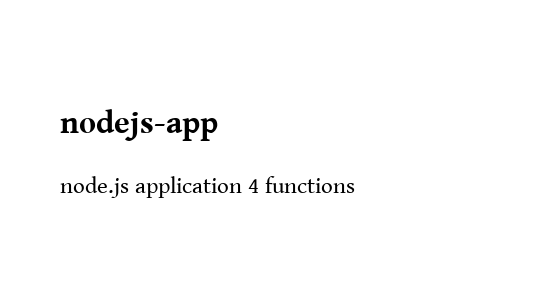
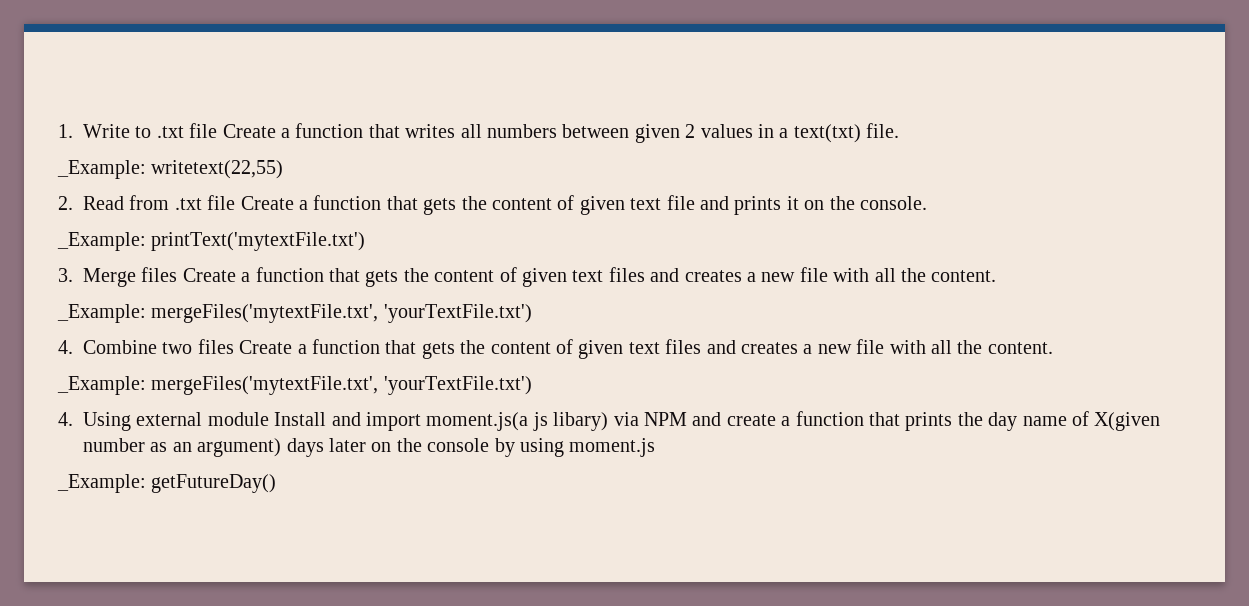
[60,109,218,141] [60,176,356,198] nodejs-app // node.js application 4 functions -> [58,123,900,143] [57,160,284,179] [58,195,927,215] [57,232,366,251] [58,267,997,287] [57,304,532,323] [58,339,1053,359] [57,376,532,395] [58,411,1161,431] [83,438,656,457] [57,474,277,493] 1. Write to .txt file Create a function that writes all numbers between given 2 values in a text(txt) file. // _Example: writetext(22,55) // 2. Read from .txt file Create a function that gets the content of given text file and prints it on the console. // _Example: printText('mytextFile.txt') // 3. Merge files Create a function that gets the content of given text files and creates a new file with all the content. // _Example: mergeFiles('mytextFile.txt', 'yourTextFile.txt') // 4. Combine two files Create a function that gets the content of given text files and creates a new file with all the content. // _Example: mergeFiles('mytextFile.txt', 'yourTextFile.txt') // 4. Using external module Install and import moment.js(a js libary) via NPM and create a function that prints the day name of X(given number as an argument) days later on the console by using moment.js // _Example: getFutureDay()

